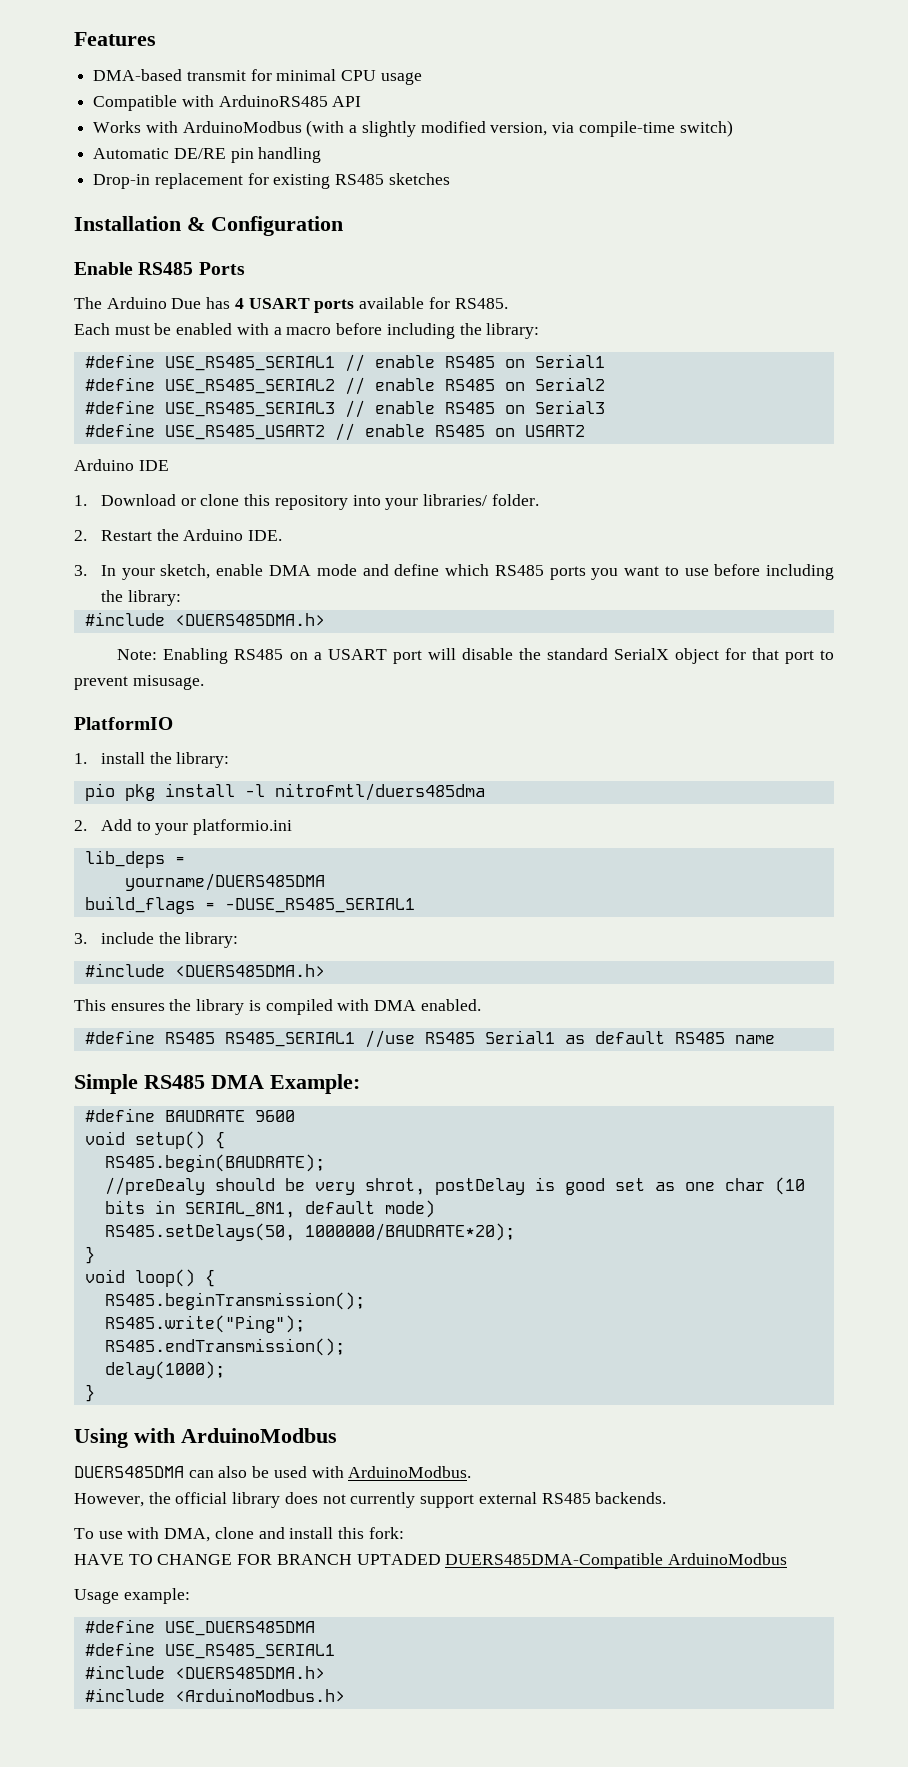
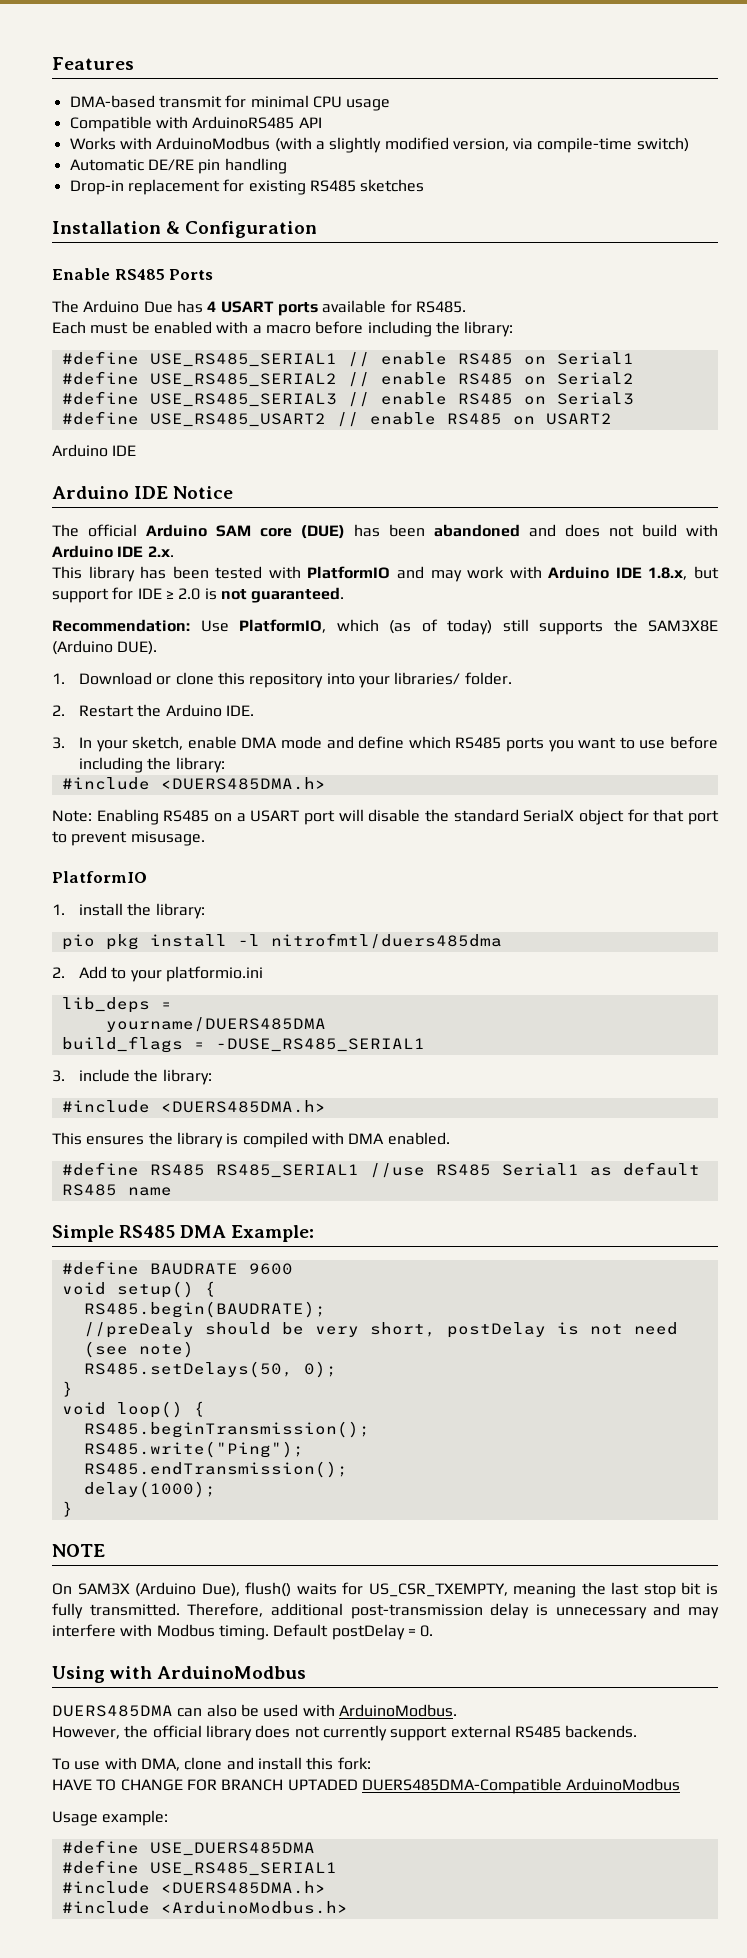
(169, 465) none -> [52,486,234,499] [52,524,718,539] [52,545,174,558] [52,566,719,582] [52,587,345,603] [52,619,718,635] [52,640,158,655] // Arduino IDE Notice // The official Arduino SAM core (DUE) has been abandoned and does not build with Arduino IDE 2.x. // This library has been tested with PlatformIO and may work with Arduino IDE 1.8.x, but support for IDE ≥ 2.0 is not guaranteed. // Recommendation: Use PlatformIO, which (as of today) still supports the SAM3X8E (Arduino DUE).
[364,1178,425,1195] shrot, -> [369,1322,436,1337] short,
[564,1177,805,1195] [104,1200,435,1218] good set as one char (10 bits in SERIAL_8N1, default mode) -> [589,1322,678,1335] [83,1341,194,1358] not need (see note)
[304,1223,515,1241] 1000000/BAUDRATE*20); -> [303,1361,337,1378] 0);
(95, 1393) none -> [52,1544,105,1557] [52,1582,719,1598] [52,1603,719,1619] [52,1624,434,1640] // NOTE // On SAM3X (Arduino Due), flush() waits for US_CSR_TXEMPTY, meaning the last stop bit is fully transmitted. Therefore, additional post-transmission delay is unnecessary and may interfere with Modbus timing. Default postDelay = 0.

